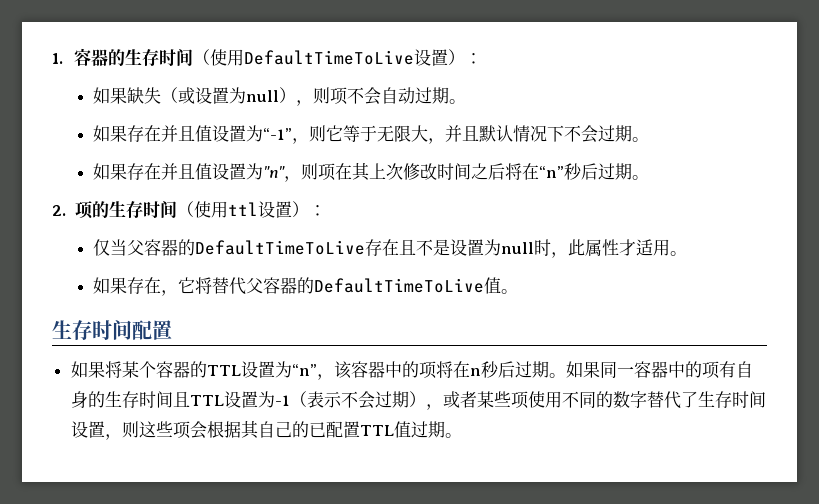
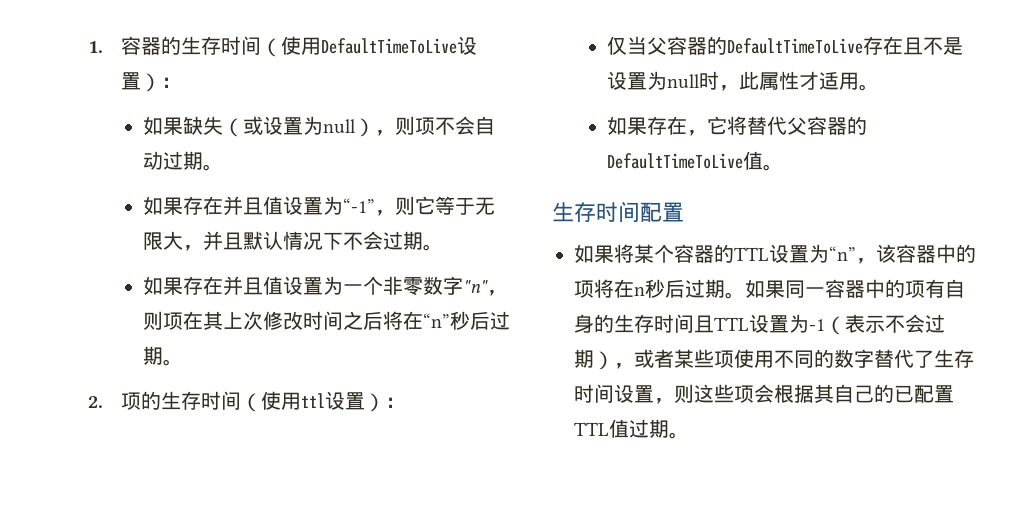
(263, 171) none -> [342,276,463,296] 一个非零数字

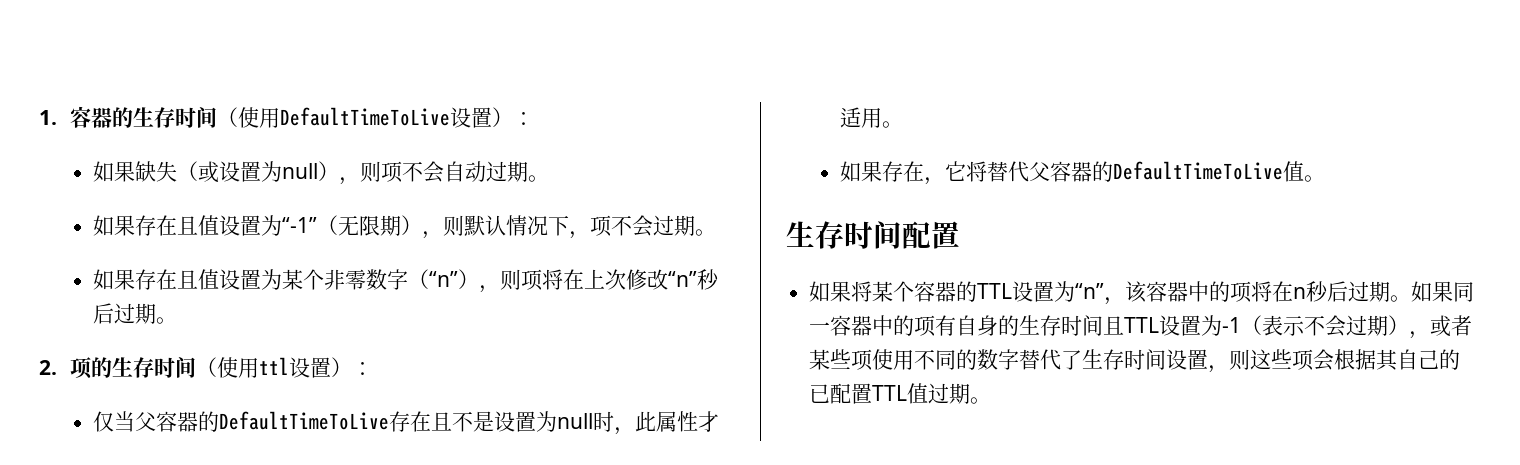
[222,196,243,216] 并 -> (177, 225) none
[374,196,495,216] [142,231,243,251] ，则它等于无限大，并且 -> [316,215,464,239] （无限期），则
(343, 241) none -> [568,215,612,239] ，项
[222,276,363,296] 并且值设置为一 -> [176,269,303,290] 且值设置为某
[462,280,507,296] [142,311,423,330] "n"，则项在其上次修改时间之后将在 -> [407,269,668,293] （“n”），则项将在上次修改

